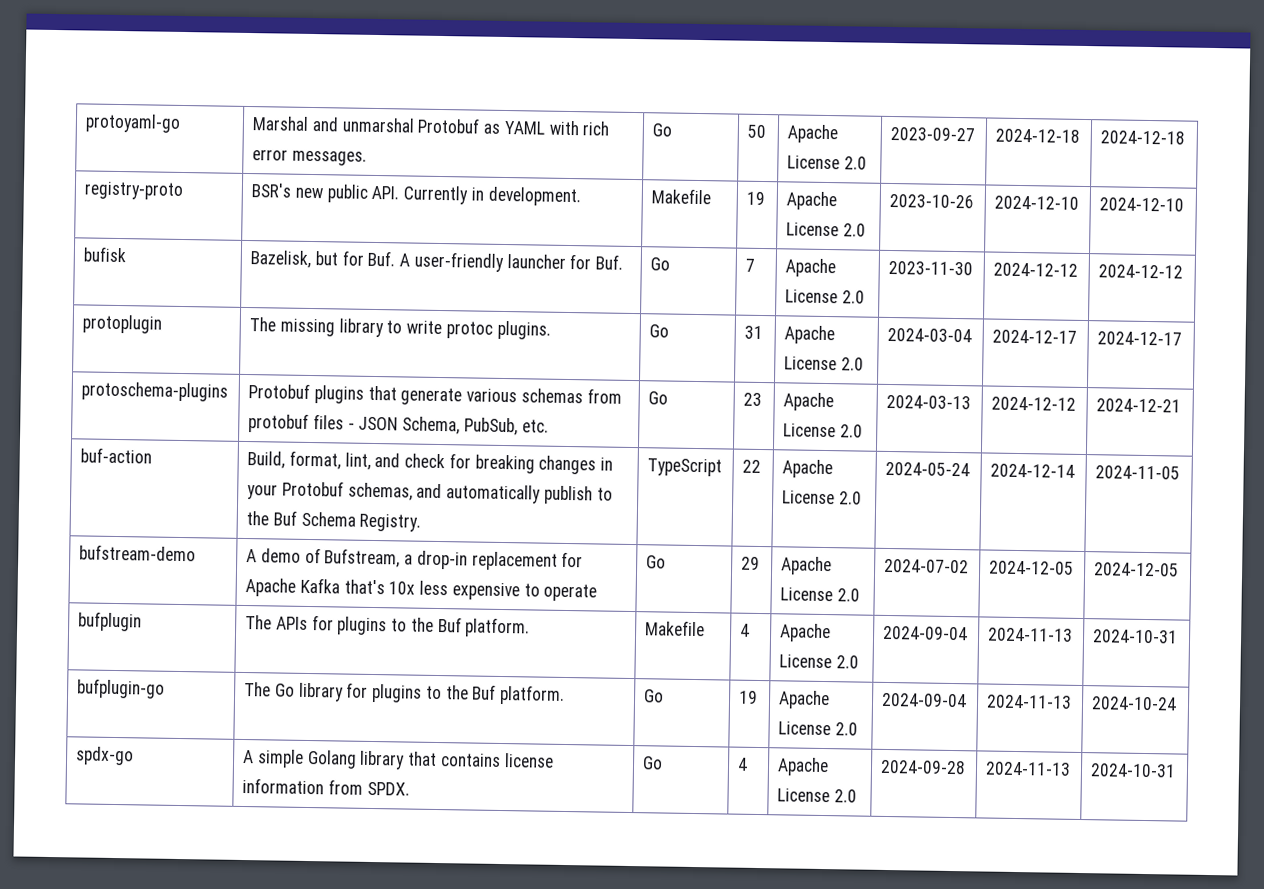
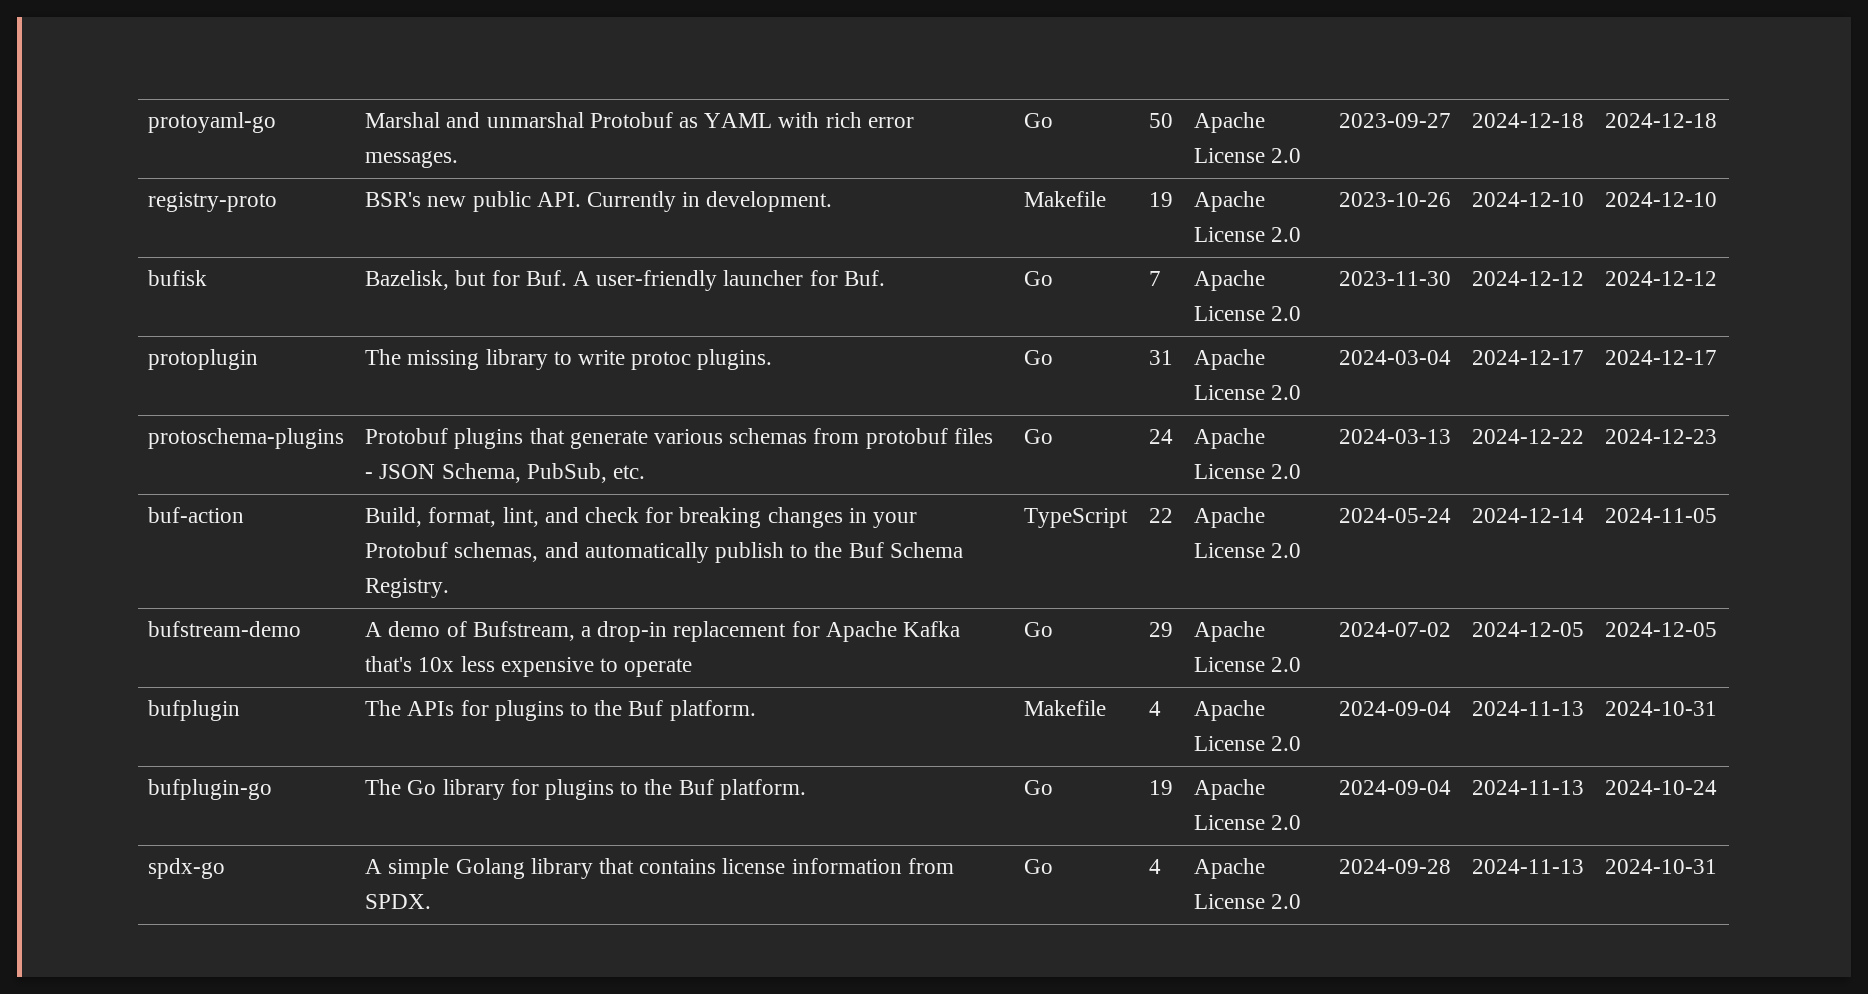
[743,392,763,407] 23 -> [1149,429,1174,444] 24
[991,396,1077,411] [1096,398,1182,413] 2024-12-12 | 2024-12-21 -> [1472,429,1585,444] [1605,429,1718,444] 2024-12-22 | 2024-12-23

